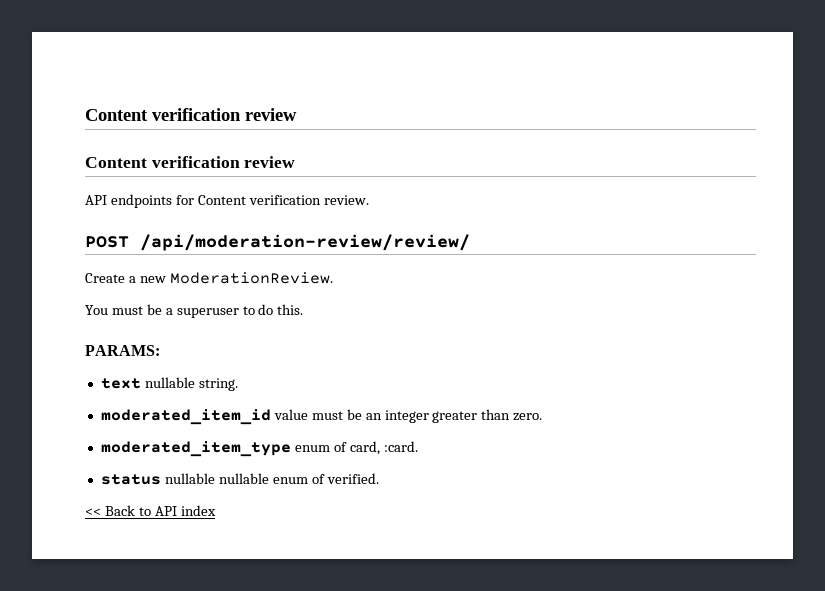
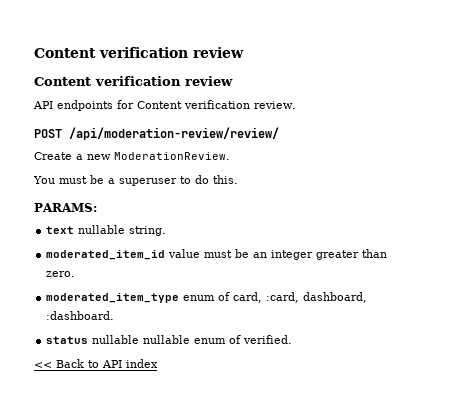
[383,441,418,452] :card. -> [266,292,368,303] [46,311,115,320] :card, dashboard, :dashboard.

